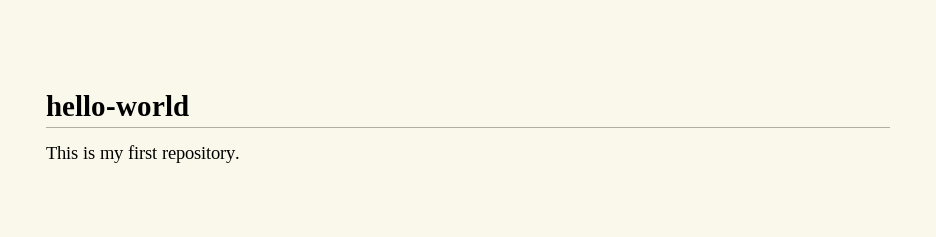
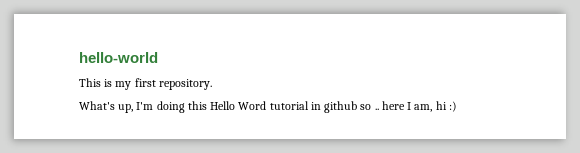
(240, 155) none -> [79,101,457,113] // What's up, I'm doing this Hello Word tutorial in github so .. here I am, hi :)

